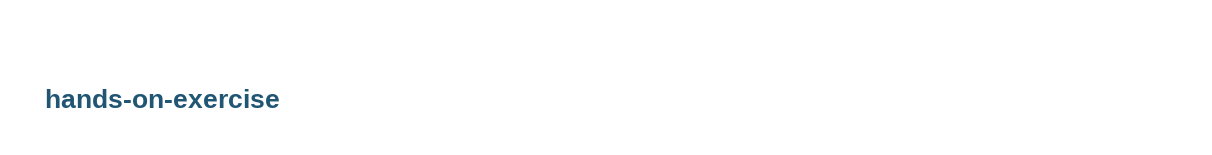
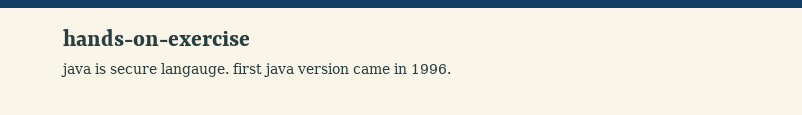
(280, 98) none -> [61,63,451,77] // java is secure langauge. first java version came in 1996.

